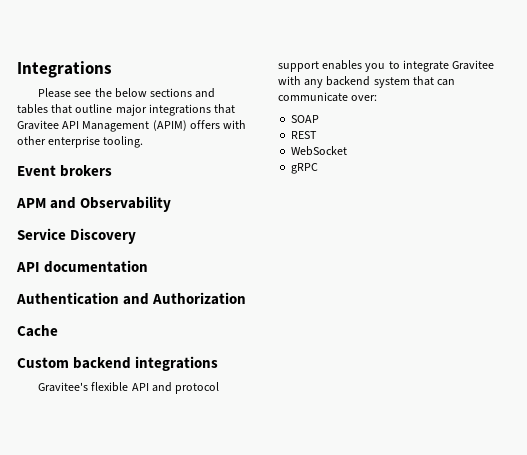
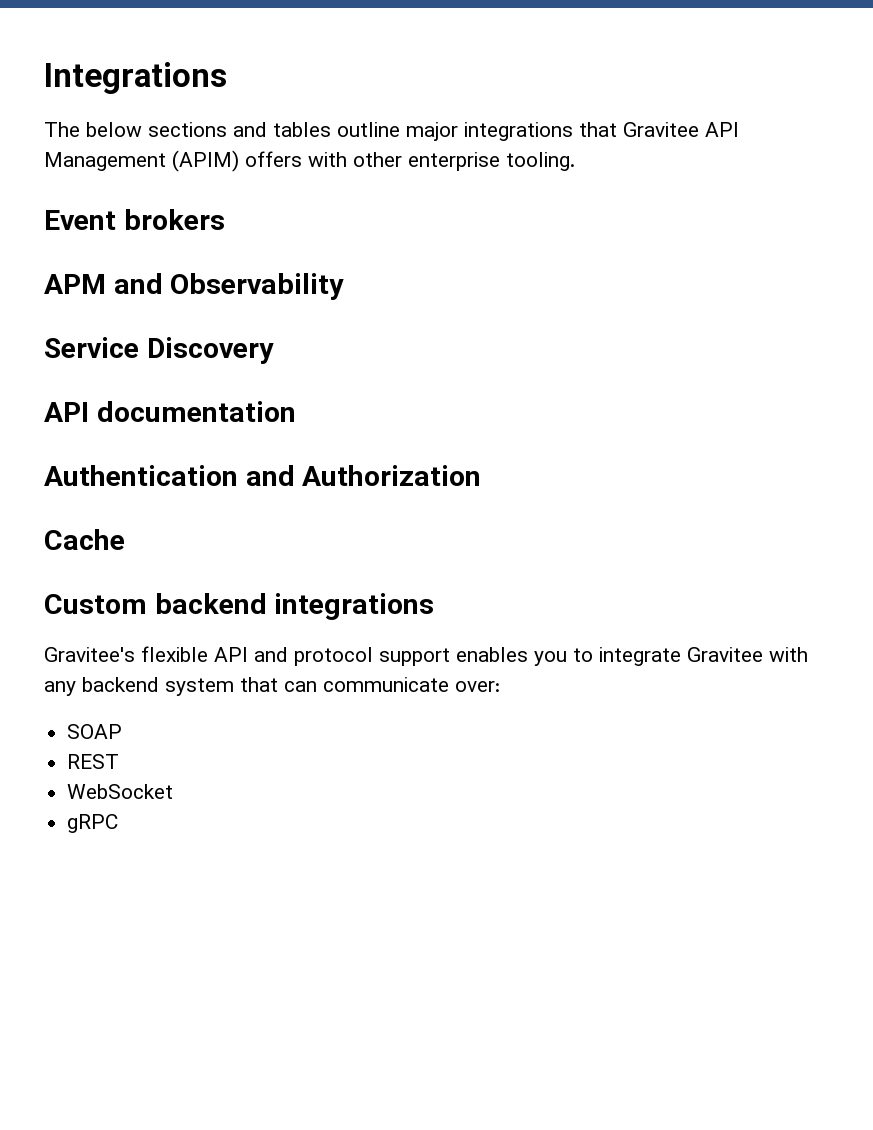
[38,88,112,98] Please see the -> [44,122,80,137] The
[51,104,73,114] that -> (331, 129) none

